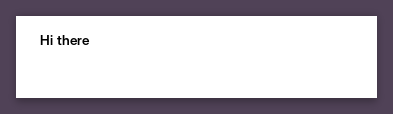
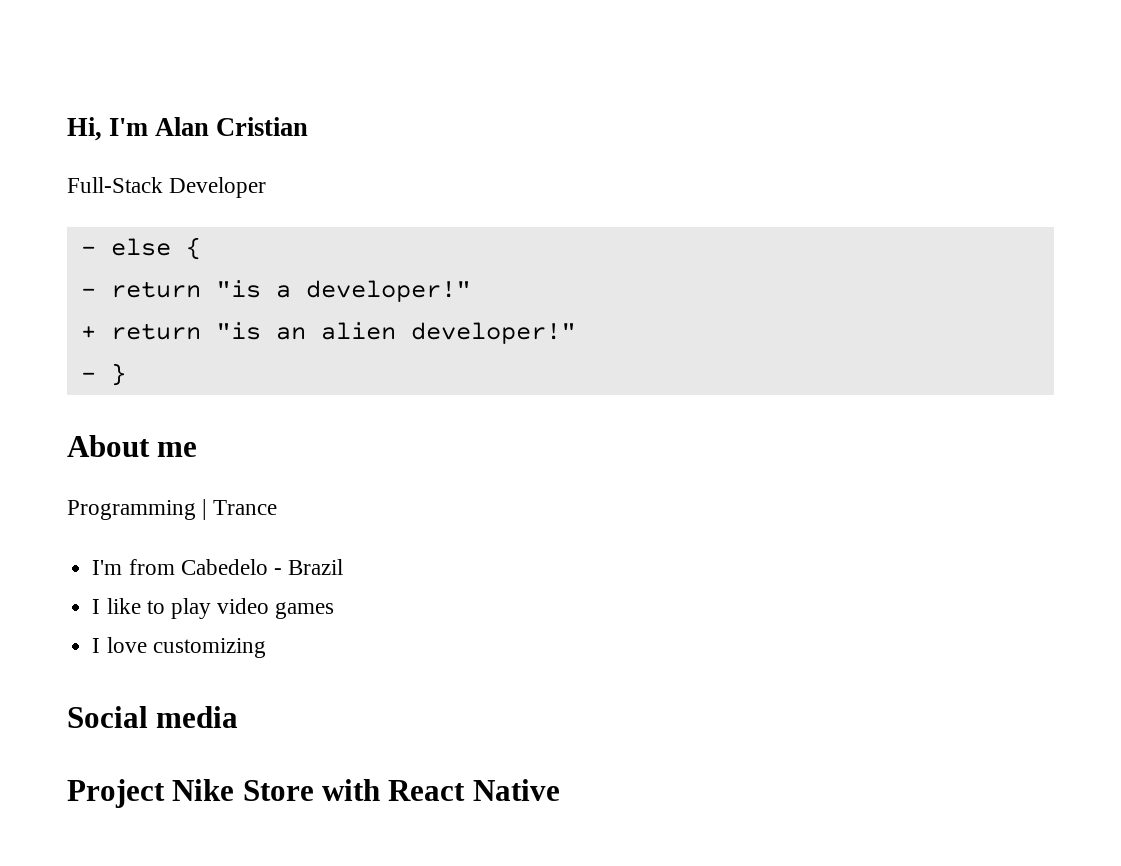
[40,35,90,45] Hi there -> [67,117,309,141] [67,177,267,198] [80,237,201,260] [80,280,471,302] [80,322,576,344] [80,363,126,386] [67,435,198,457] [67,499,278,520] [92,559,344,575] [92,598,335,619] [92,637,266,658] [67,706,239,728] [67,779,560,808] Hi, I'm Alan Cristian // Full-Stack Developer // - else { // - return "is a developer!" // + return "is an alien developer!" // - } // About me // Programming | Trance // I'm from Cabedelo - Brazil // I like to play video games // I love customizing // Social media // Project Nike Store with React Native

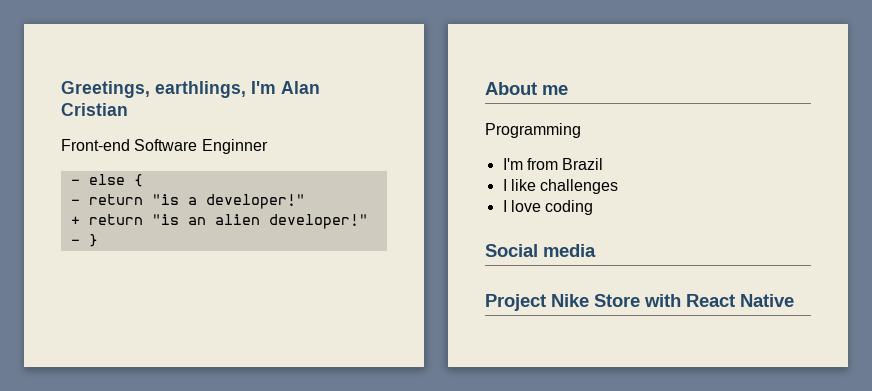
[67,117,102,141] Hi, -> [61,81,246,98] Greetings, earthlings,
[67,177,267,198] Full-Stack Developer -> [61,139,268,154] Front-end Software Enginner
[202,499,278,520] | Trance -> (581, 130) none
[180,559,282,575] Cabedelo - -> (558, 164) none
[146,598,335,619] to play video games -> [540,179,619,194] challenges
[152,638,266,658] customizing -> [545,200,594,215] coding

